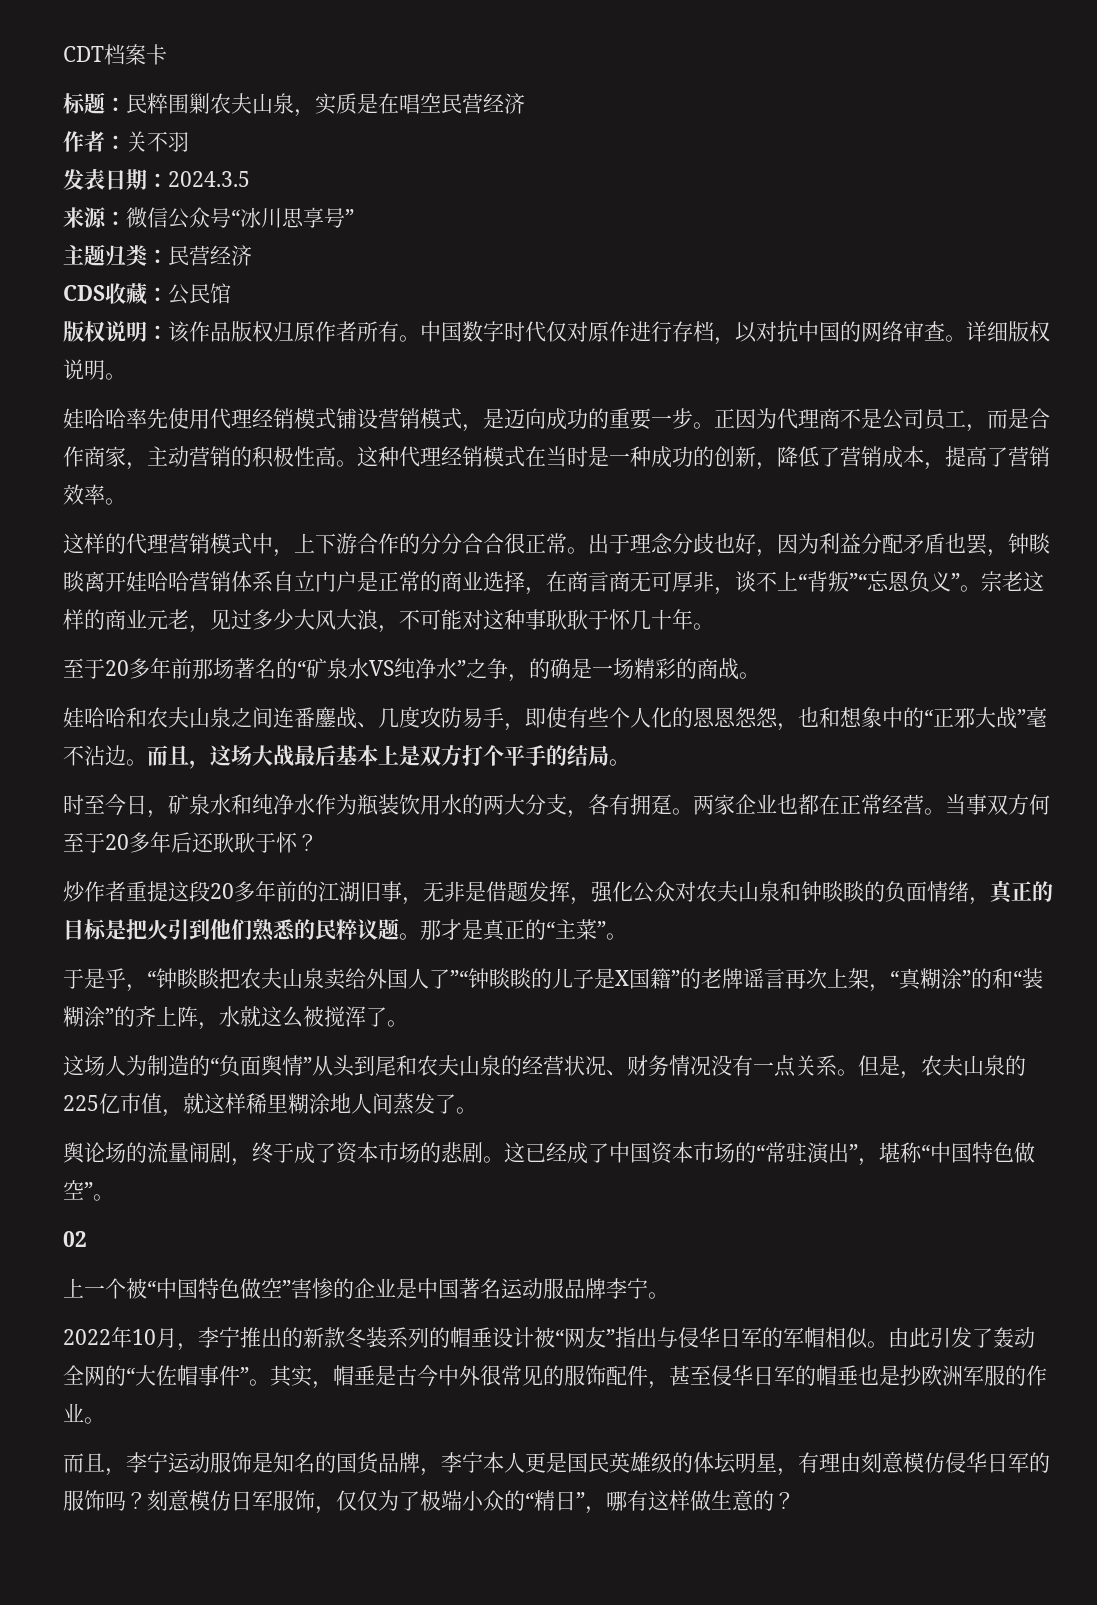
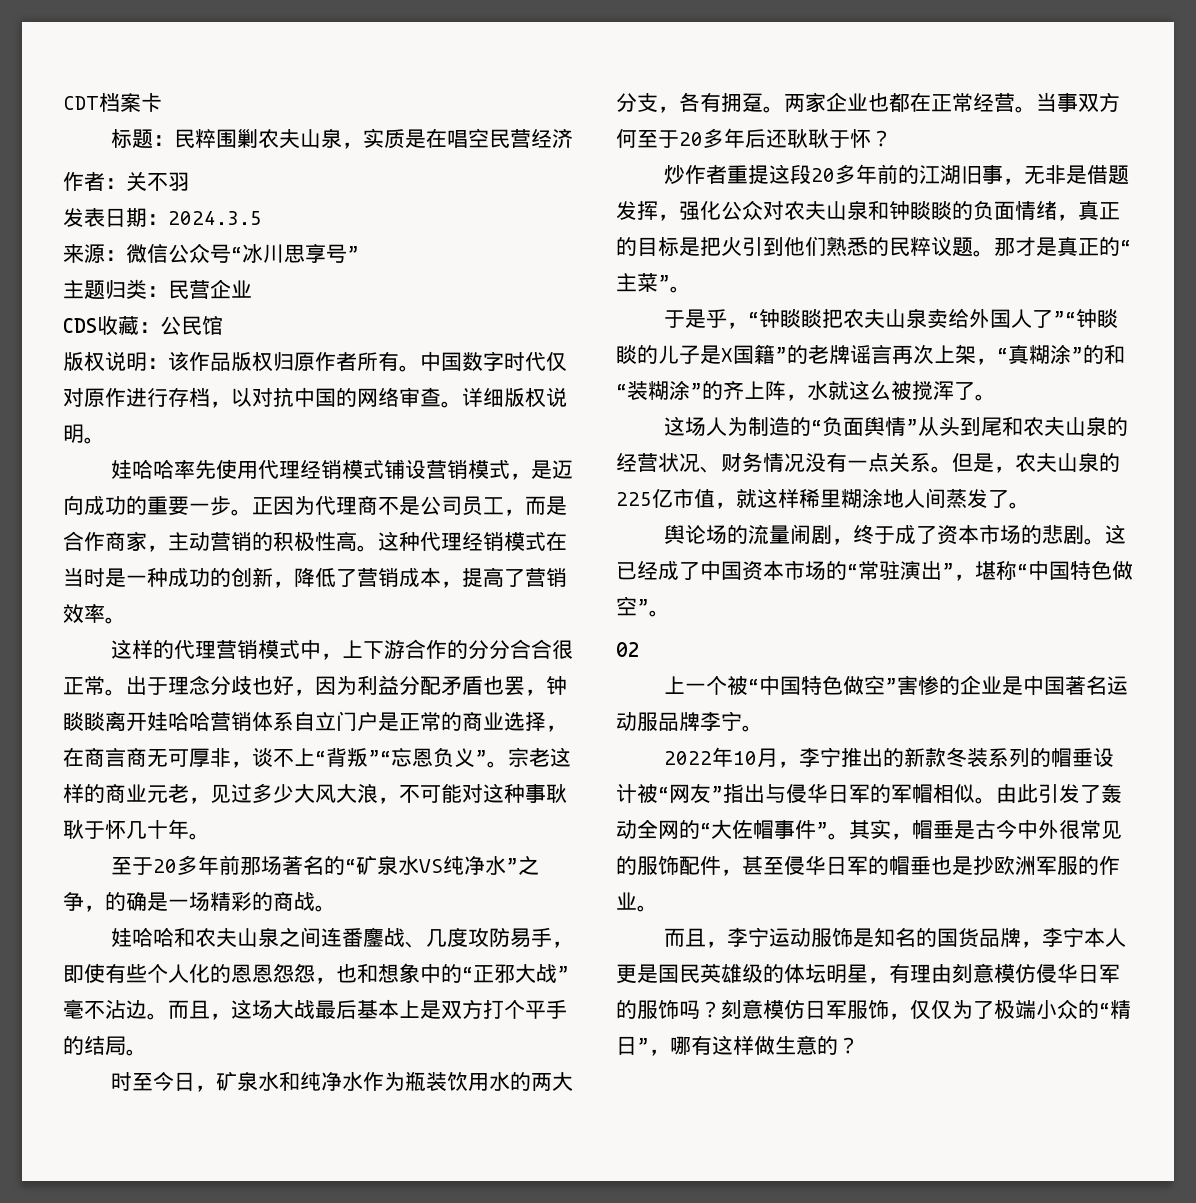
[210,245,252,266] 经济 -> [210,279,252,299] 企业

